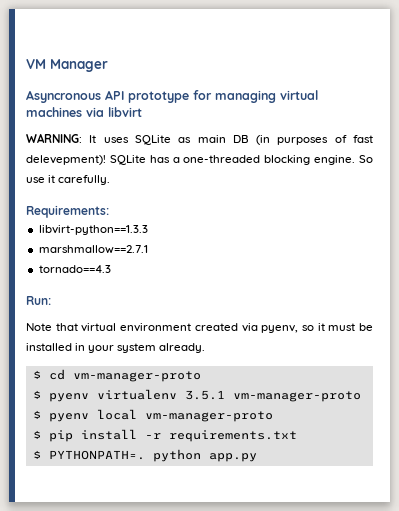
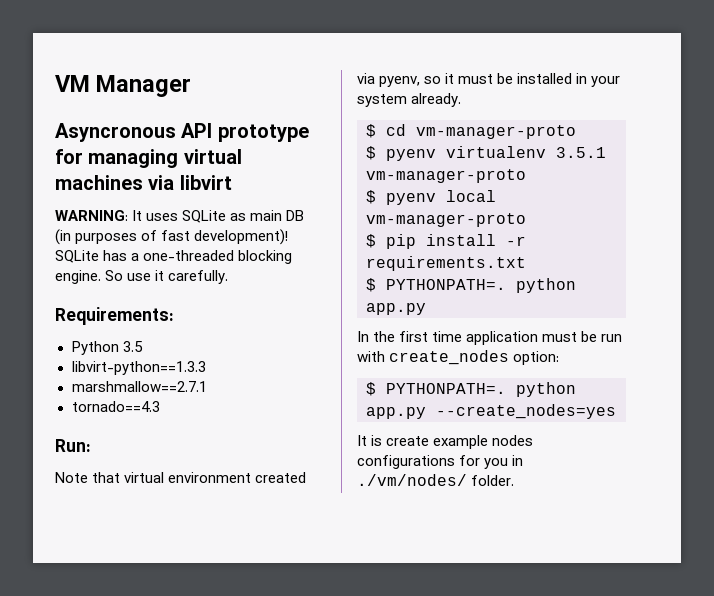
[26,155,106,165] delevepment)! -> [194,229,289,245] development)!
(109, 211) none -> [71,341,143,355] // Python 3.5
(257, 457) none -> [357,331,623,345] [357,350,560,365] [366,382,576,397] [366,404,616,419] [357,435,534,449] [357,455,524,469] [357,474,515,486] // In the first time application must be run with create_nodes option: // $ PYTHONPATH=. python app.py --create_nodes=yes // It is create example nodes configurations for you in ./vm/nodes/ folder.

